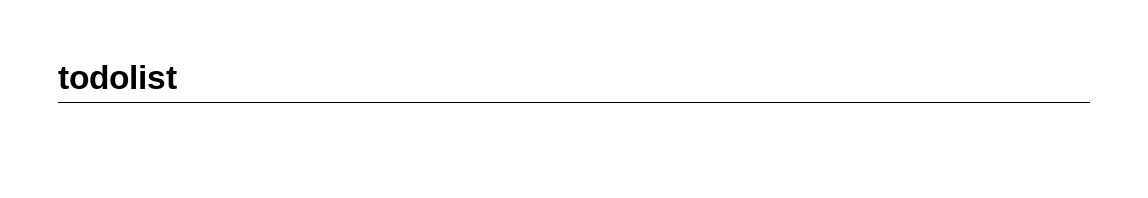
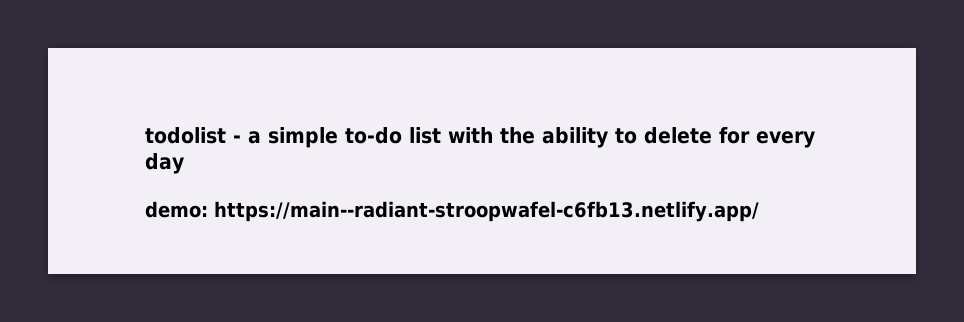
(177, 77) none -> [233,127,815,148] [145,153,184,174] [145,201,759,222] - a simple to-do list with the ability to delete for every day // demo: https://main--radiant-stroopwafel-c6fb13.netlify.app/

